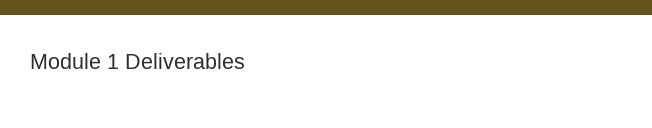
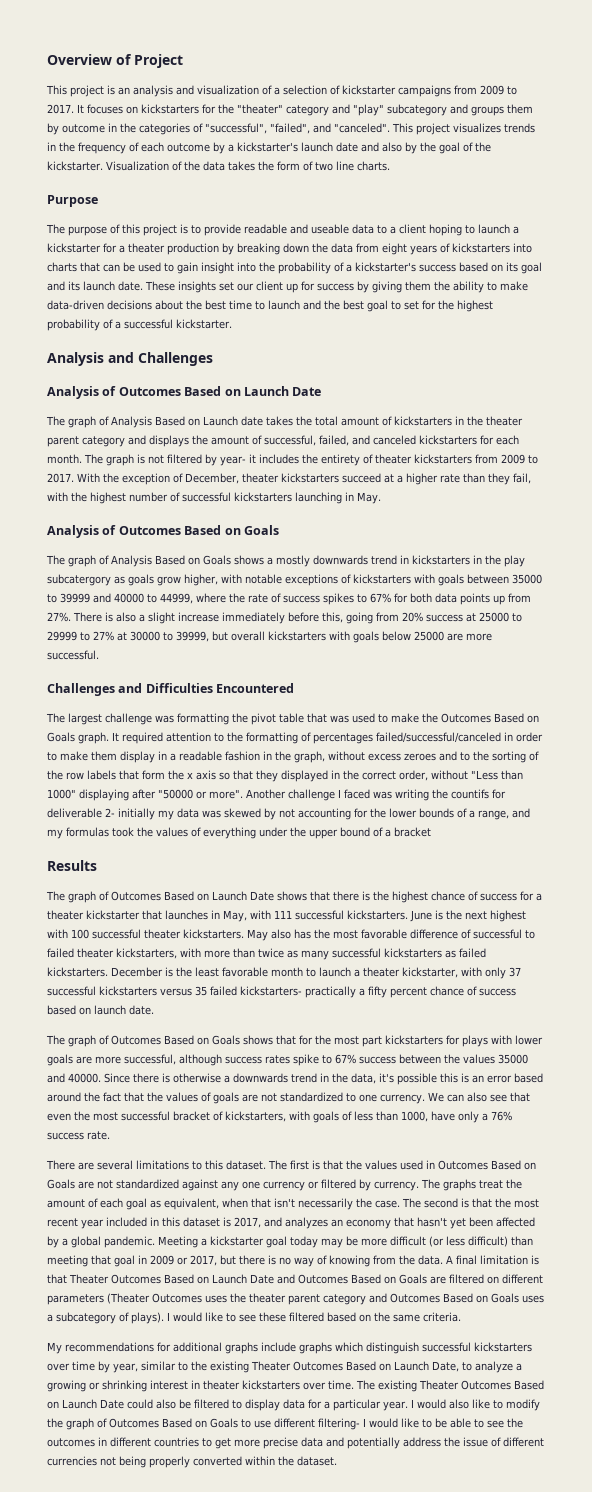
[30,53,245,69] Module 1 Deliverables -> [47,54,183,68] [46,85,517,97] [47,104,533,116] [47,123,535,135] [47,142,491,154] [47,161,390,171] [47,195,98,207] [46,224,519,236] [47,243,532,255] [47,262,542,274] [47,281,528,293] [47,300,493,312] [47,319,232,331] [47,352,213,366] [47,386,322,399] [46,416,523,428] [47,435,519,447] [47,454,538,466] [47,473,531,485] [47,492,381,504] [47,525,279,538] [46,555,525,567] [47,574,542,586] [47,593,531,605] [47,612,522,624] [47,631,492,643] [47,650,99,660] [47,683,295,696] [46,713,539,725] [47,732,543,744] [47,751,539,763] [47,770,523,782] [47,789,506,801] [47,808,530,820] [47,827,431,839] [47,860,97,871] [46,891,542,903] [47,910,526,922] [47,929,535,941] [47,948,486,960] [47,967,521,979] [47,986,516,998] [47,1005,154,1015] [46,1035,543,1047] [47,1054,528,1066] [47,1073,543,1085] [47,1092,530,1104] [47,1111,512,1123] [47,1131,110,1140] [46,1160,536,1170] [47,1179,522,1191] [47,1198,539,1210] [47,1217,535,1229] [47,1236,533,1248] [47,1255,539,1267] [47,1274,543,1284] [47,1293,544,1305] [47,1312,461,1324] [47,1342,532,1354] [47,1361,522,1373] [47,1380,544,1392] [47,1399,540,1411] [47,1418,523,1430] [47,1437,544,1449] [47,1456,337,1468] Overview of Project // This project is an analysis and visualization of a selection of kickstarter campaigns from 2009 to 2017. It focuses on kickstarters for the "theater" category and "play" subcategory and groups them by outcome in the categories of "successful", "failed", and "canceled". This project visualizes trends in the frequency of each outcome by a kickstarter's launch date and also by the goal of the kickstarter. Visualization of the data takes the form of two line charts. // Purpose // The purpose of this project is to provide readable and useable data to a client hoping to launch a kickstarter for a theater production by breaking down the data from eight years of kickstarters into charts that can be used to gain insight into the probability of a kickstarter's success based on its goal and its launch date. These insights set our client up for success by giving them the ability to make data-driven decisions about the best time to launch and the best goal to set for the highest probability of a successful kickstarter. // Analysis and Challenges // Analysis of Outcomes Based on Launch Date // The graph of Analysis Based on Launch date takes the total amount of kickstarters in the theater parent category and displays the amount of successful, failed, and canceled kickstarters for each month. The graph is not filtered by year- it includes the entirety of theater kickstarters from 2009 to 2017. With the exception of December, theater kickstarters succeed at a higher rate than they fail, with the highest number of successful kickstarters launching in May. // Analysis of Outcomes Based on Goals // The graph of Analysis Based on Goals shows a mostly downwards trend in kickstarters in the play subcatergory as goals grow higher, with notable exceptions of kickstarters with goals between 35000 to 39999 and 40000 to 44999, where the rate of success spikes to 67% for both data points up from 27%. There is also a slight increase immediately before this, going from 20% success at 25000 to 29999 to 27% at 30000 to 39999, but overall kickstarters with goals below 25000 are more successful. // Challenges and Difficulties Encountered // The largest challenge was formatting the pivot table that was used to make the Outcomes Based on Goals graph. It required attention to the formatting of percentages failed/successful/canceled in order to make them display in a readable fashion in the graph, without excess zeroes and to the sorting of the row labels that form the x axis so that they displayed in the correct order, without "Less than 1000" displaying after "50000 or more". Another challenge I faced was writing the countifs for deliverable 2- initially my data was skewed by not accounting for the lower bounds of a range, and my formulas took the values of everything under the upper bound of a bracket // Results // The graph of Outcomes Based on Launch Date shows that there is the highest chance of success for a theater kickstarter that launches in May, with 111 successful kickstarters. June is the next highest with 100 successful theater kickstarters. May also has the most favorable difference of successful to failed theater kickstarters, with more than twice as many successful kickstarters as failed kickstarters. December is the least favorable month to launch a theater kickstarter, with only 37 successful kickstarters versus 35 failed kickstarters- practically a fifty percent chance of success based on launch date. // The graph of Outcomes Based on Goals shows that for the most part kickstarters for plays with lower goals are more successful, although success rates spike to 67% success between the values 35000 and 40000. Since there is otherwise a downwards trend in the data, it's possible this is an error based around the fact that the values of goals are not standardized to one currency. We can also see that even the most successful bracket of kickstarters, with goals of less than 1000, have only a 76% success rate. // There are several limitations to this dataset. The first is that the values used in Outcomes Based on Goals are not standardized against any one currency or filtered by currency. The graphs treat the amount of each goal as equivalent, when that isn't necessarily the case. The second is that the most recent year included in this dataset is 2017, and analyzes an economy that hasn't yet been affected by a global pandemic. Meeting a kickstarter goal today may be more difficult (or less difficult) than meeting that goal in 2009 or 2017, but there is no way of knowing from the data. A final limitation is that Theater Outcomes Based on Launch Date and Outcomes Based on Goals are filtered on different parameters (Theater Outcomes uses the theater parent category and Outcomes Based on Goals uses a subcategory of plays). I would like to see these filtered based on the same criteria. // My recommendations for additional graphs include graphs which distinguish successful kickstarters over time by year, similar to the existing Theater Outcomes Based on Launch Date, to analyze a growing or shrinking interest in theater kickstarters over time. The existing Theater Outcomes Based on Launch Date could also be filtered to display data for a particular year. I would also like to modify the graph of Outcomes Based on Goals to use different filtering- I would like to be able to see the outcomes in different countries to get more precise data and potentially address the issue of different currencies not being properly converted within the dataset.

